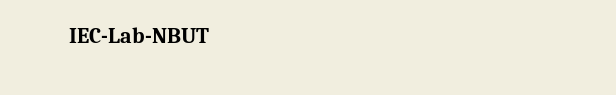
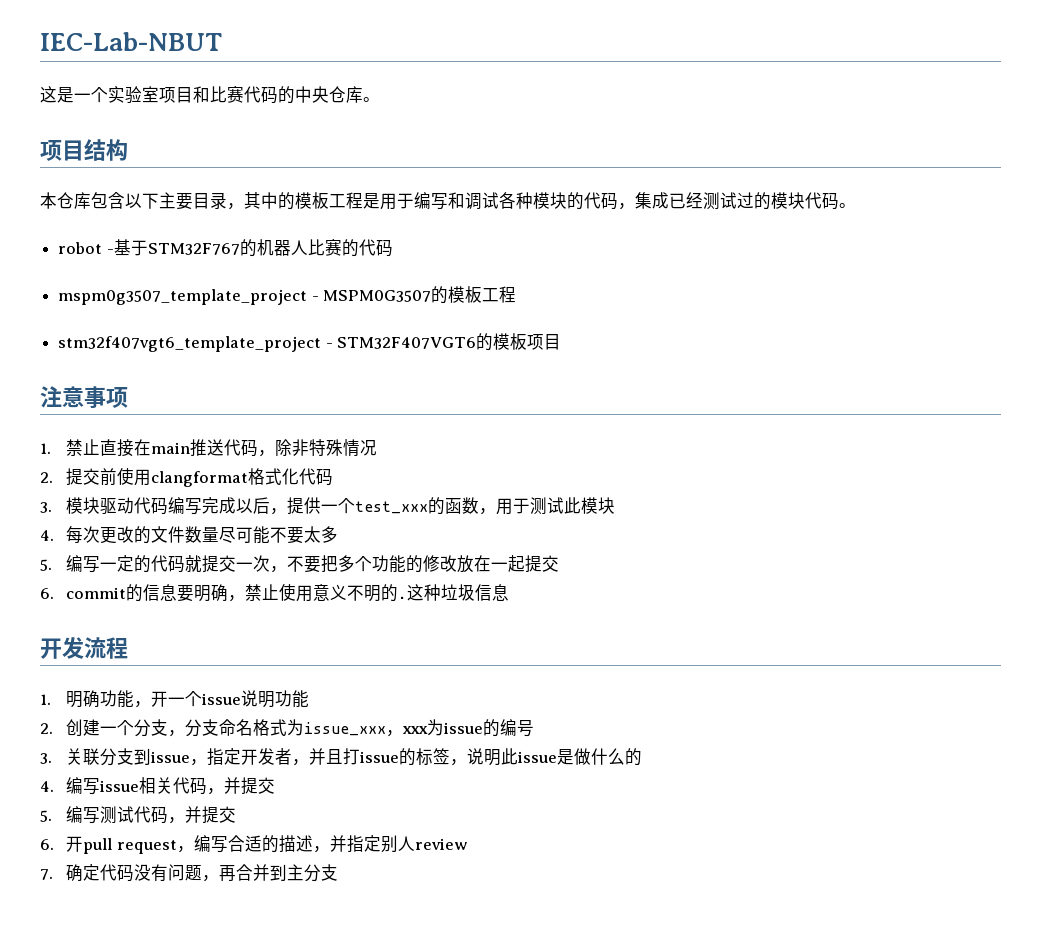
(209, 35) none -> [40,85,380,104] [40,139,128,161] [40,192,856,210] [58,238,393,257] [58,286,517,305] [58,333,562,352] [40,386,128,408] [40,439,378,457] [40,468,334,487] [40,497,616,515] [40,526,339,544] [40,555,560,573] [40,584,510,602] [40,637,128,659] [40,690,310,708] [40,719,535,737] [40,748,643,766] [40,777,276,795] [40,806,237,824] [40,835,468,854] [40,864,339,882] // 这是一个实验室项目和比赛代码的中央仓库。 // 项目结构 // 本仓库包含以下主要目录，其中的模板工程是用于编写和调试各种模块的代码，集成已经测试过的模块代码。 // robot -基于STM32F767的机器人比赛的代码 // mspm0g3507_template_project - MSPM0G3507的模板工程 // stm32f407vgt6_template_project - STM32F407VGT6的模板项目 // 注意事项 // 1.禁止直接在main推送代码，除非特殊情况 // 2.提交前使用clangformat格式化代码 // 3.模块驱动代码编写完成以后，提供一个test_xxx的函数，用于测试此模块 // 4.每次更改的文件数量尽可能不要太多 // 5.编写一定的代码就提交一次，不要把多个功能的修改放在一起提交 // 6. commit的信息要明确，禁止使用意义不明的.这种垃圾信息 // 开发流程 // 1.明确功能，开一个issue说明功能 // 2.创建一个分支，分支命名格式为issue_xxx，xxx为issue的编号 // 3.关联分支到issue，指定开发者，并且打issue的标签，说明此issue是做什么的 // 4.编写issue相关代码，并提交 // 5.编写测试代码，并提交 // 6.开pull request，编写合适的描述，并指定别人review // 7.确定代码没有问题，再合并到主分支

